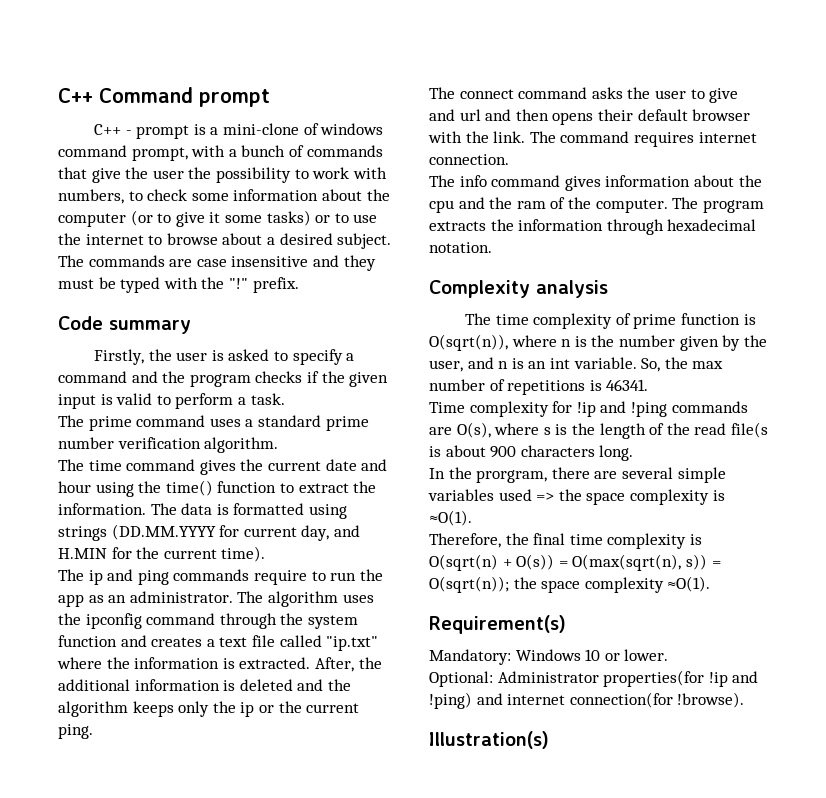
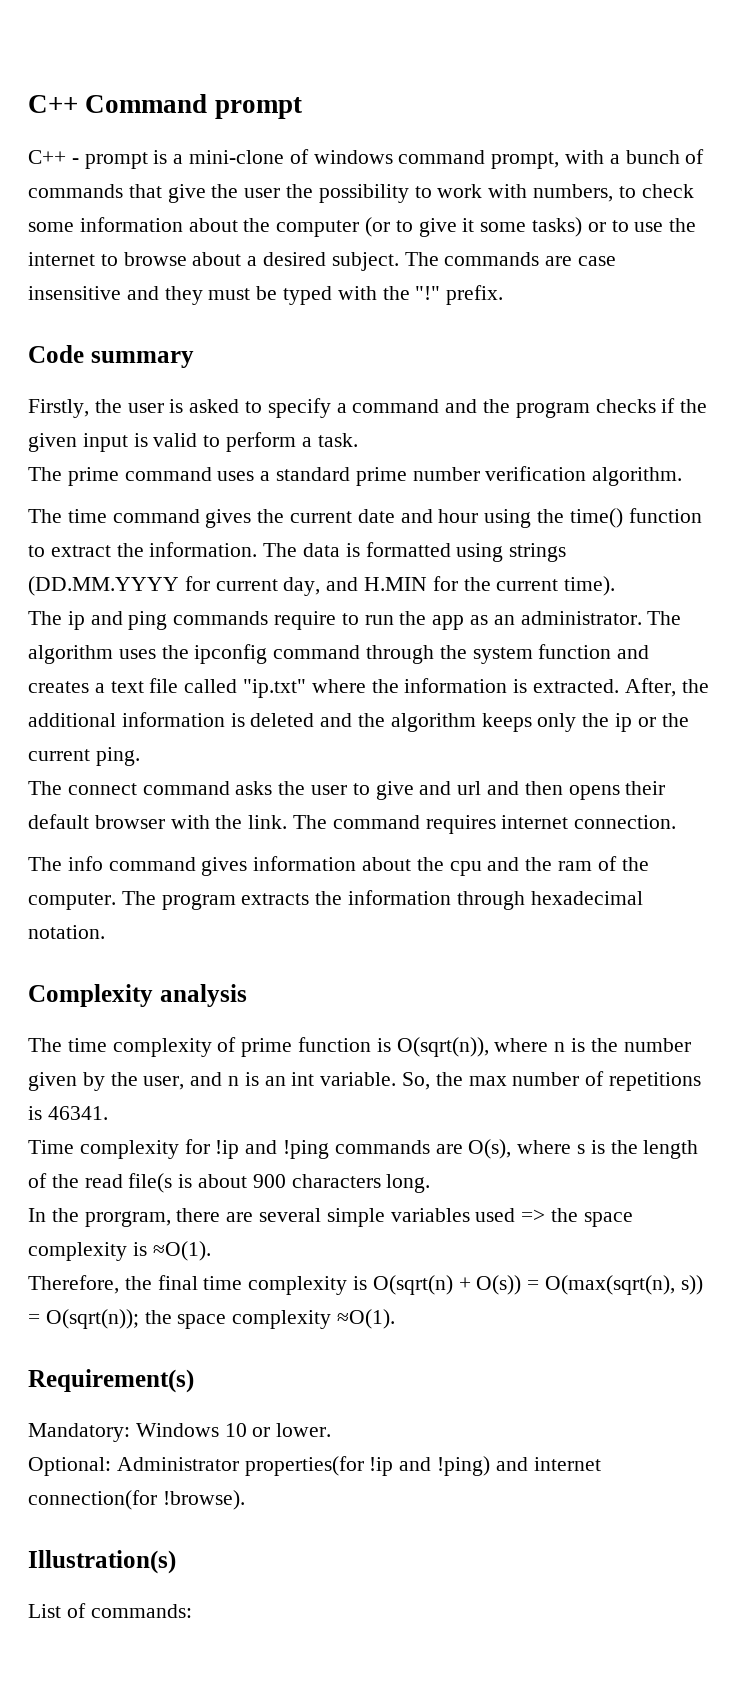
(549, 740) none -> [28,1603,192,1618] // List of commands:

